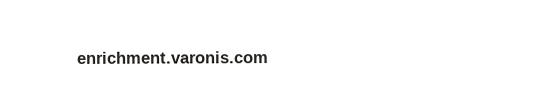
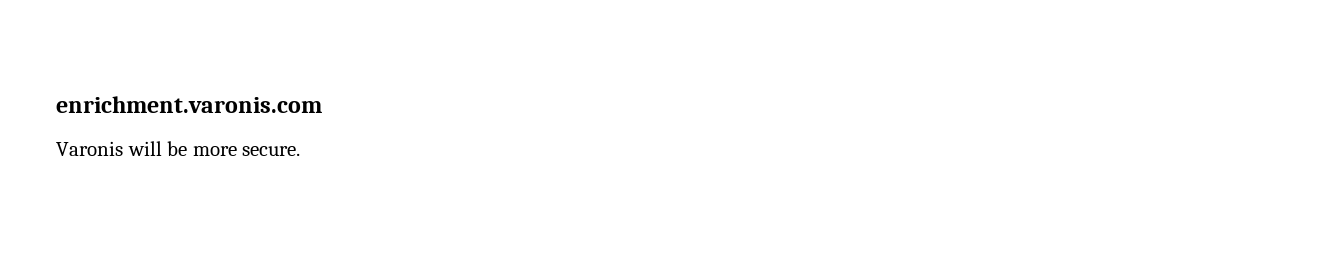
(269, 57) none -> [56,141,301,156] // Varonis will be more secure.

